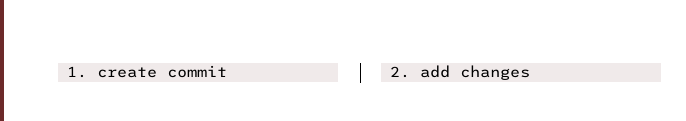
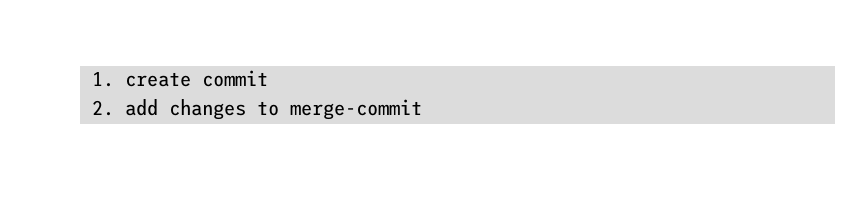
(531, 72) none -> [257,99,423,120] to merge-commit

